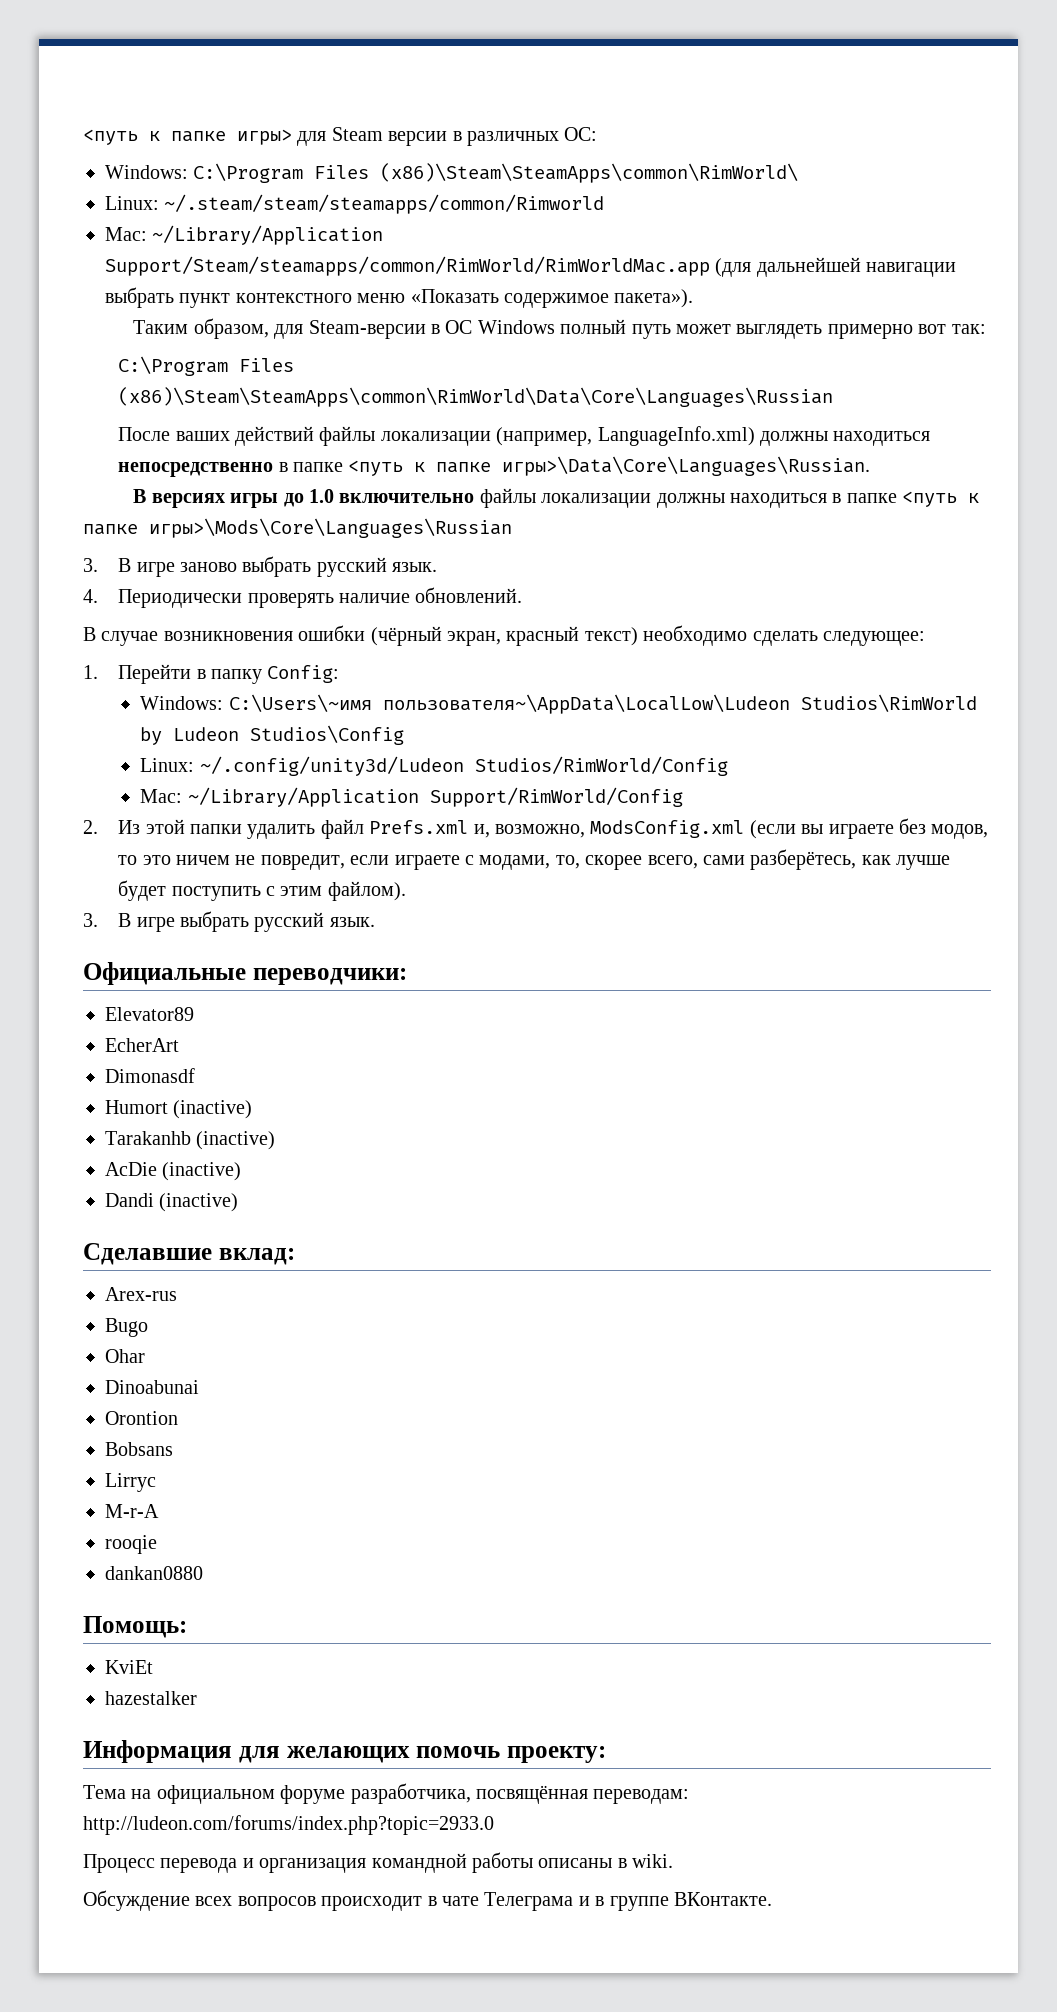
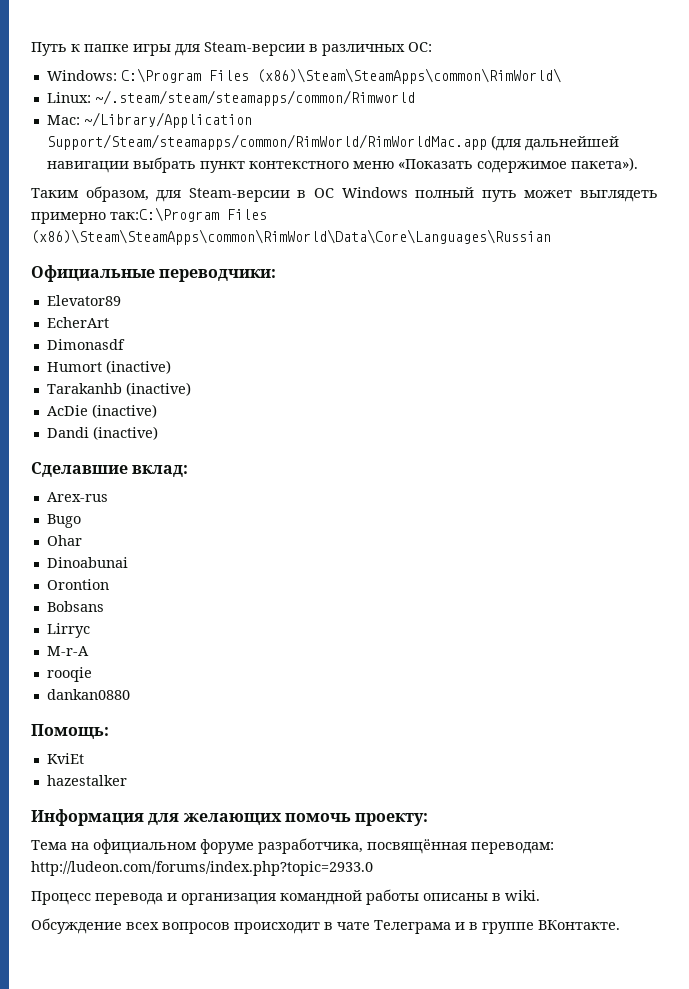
[83,127,448,146] <путь к папке игры> для Steam версии -> [31,42,305,56] Путь к папке игры для Steam-версии
[918,324,986,334] [118,356,229,376] вот так: // C:\Program -> [110,207,219,222] так:C:\Program
[118,426,931,446] [118,456,871,477] [133,488,980,508] [83,518,512,538] [83,556,438,577] [83,587,523,608] [83,625,925,646] [83,664,340,684] [140,694,977,714] [140,725,405,745] [140,756,728,776] [140,787,683,807] [83,818,989,839] [118,849,951,870] [118,880,406,901] [83,911,375,932] // После ваших действий файлы локализации (например, LanguageInfo.xml) должны находиться непосредственно в папке <путь к папке игры>\Data\Core\Languages\Russian. // В версиях игры до 1.0 включительно файлы локализации должны находиться в папке <путь к папке игры>\Mods\Core\Languages\Russian // 3. В игре заново выбрать русский язык. // 4. Периодически проверять наличие обновлений. // В случае возникновения ошибки (чёрный экран, красный текст) необходимо сделать следующее: // 1. Перейти в папку Config: // Windows: C:\Users\~имя пользователя~\AppData\LocalLow\Ludeon Studios\RimWorld by Ludeon Studios\Config // Linux: ~/.config/unity3d/Ludeon Studios/RimWorld/Config // Mac: ~/Library/Application Support/RimWorld/Config // 2. Из этой папки удалить файл Prefs.xml и, возможно, ModsConfig.xml (если вы играете без модов, то это ничем не повредит, если играете с модами, то, скорее всего, сами разберётесь, как лучше будет поступить с этим файлом). // 3. В игре выбрать русский язык. -> (551, 237) none

